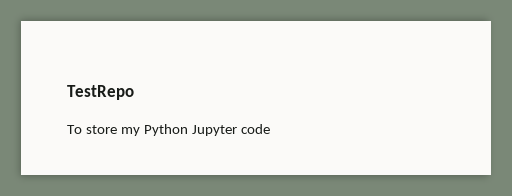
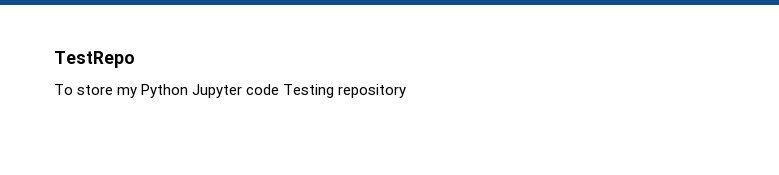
(270, 129) none -> [283,84,407,98] Testing repository

